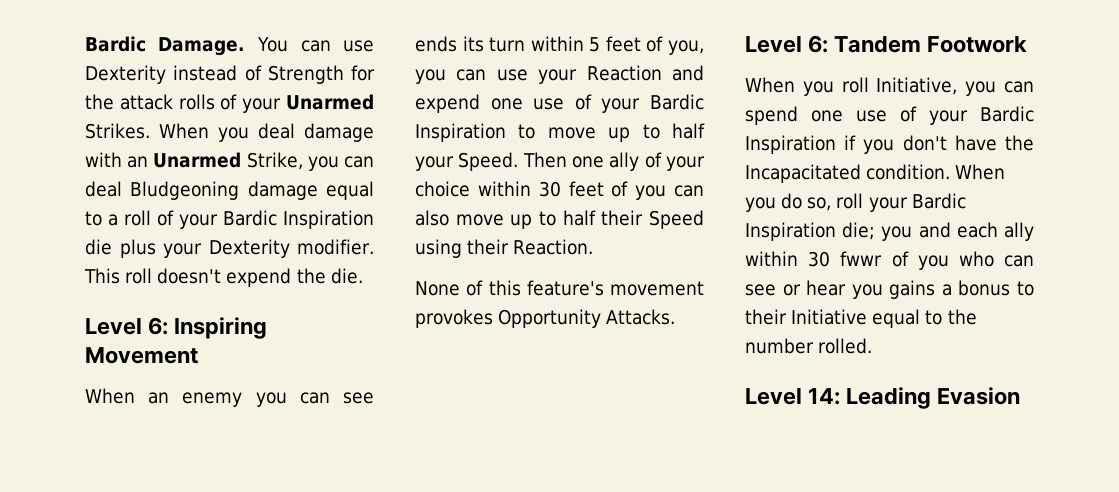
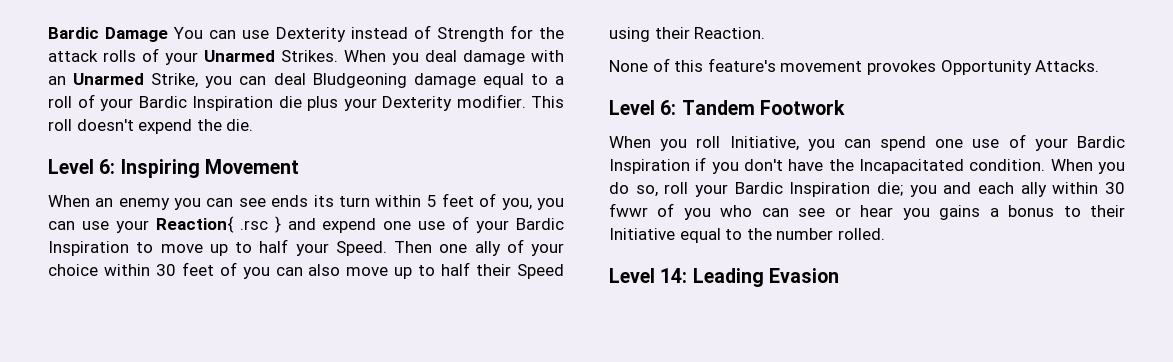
[85,36,246,56] Bardic Damage. -> [48,27,169,42] Bardic Damage
[586,65,662,81] Reaction -> [155,216,281,233] Reaction{ .rsc }

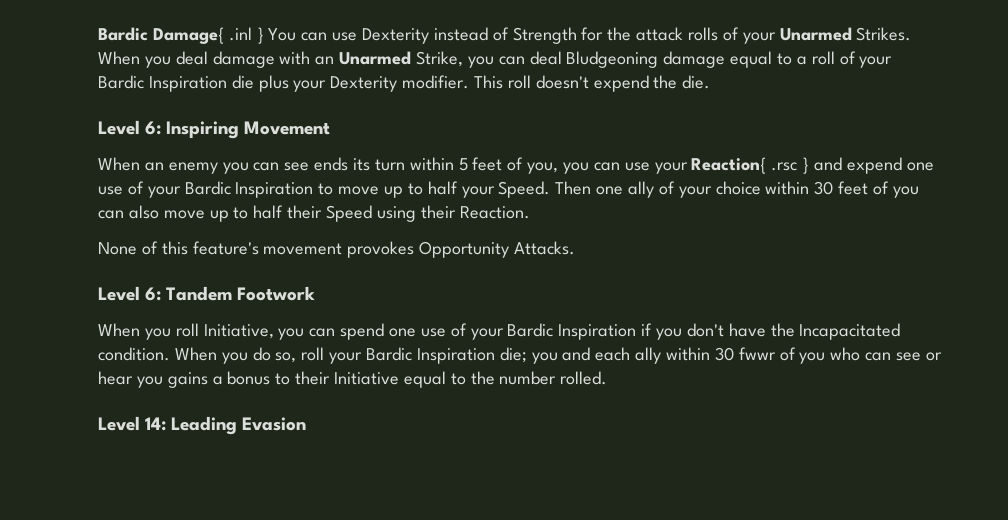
[48,27,169,42] Bardic Damage -> [98,27,264,44] Bardic Damage{ .inl }

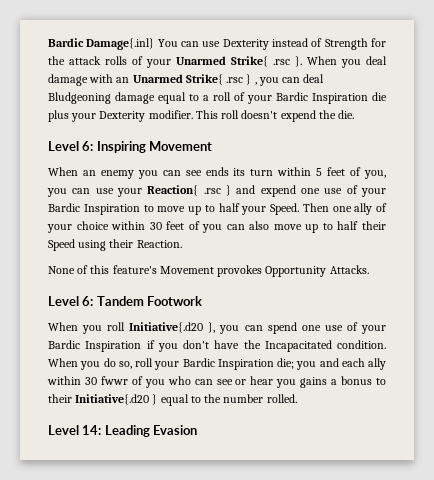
[98,27,264,44] Bardic Damage{ .inl } -> [48,38,155,50] Bardic Damage{.inl}
[856,27,912,41] Strikes. -> [231,56,302,67] Strike{ .rsc }.
[416,51,464,67] Strike, -> [185,74,257,85] Strike{ .rsc } ,
[263,243,343,255] movement -> [159,266,214,274] Movement
[203,324,274,339] Initiative, -> [129,322,216,333] Initiative{.d20 },
[334,372,400,385] Initiative -> [75,394,158,405] Initiative{.d20 }

